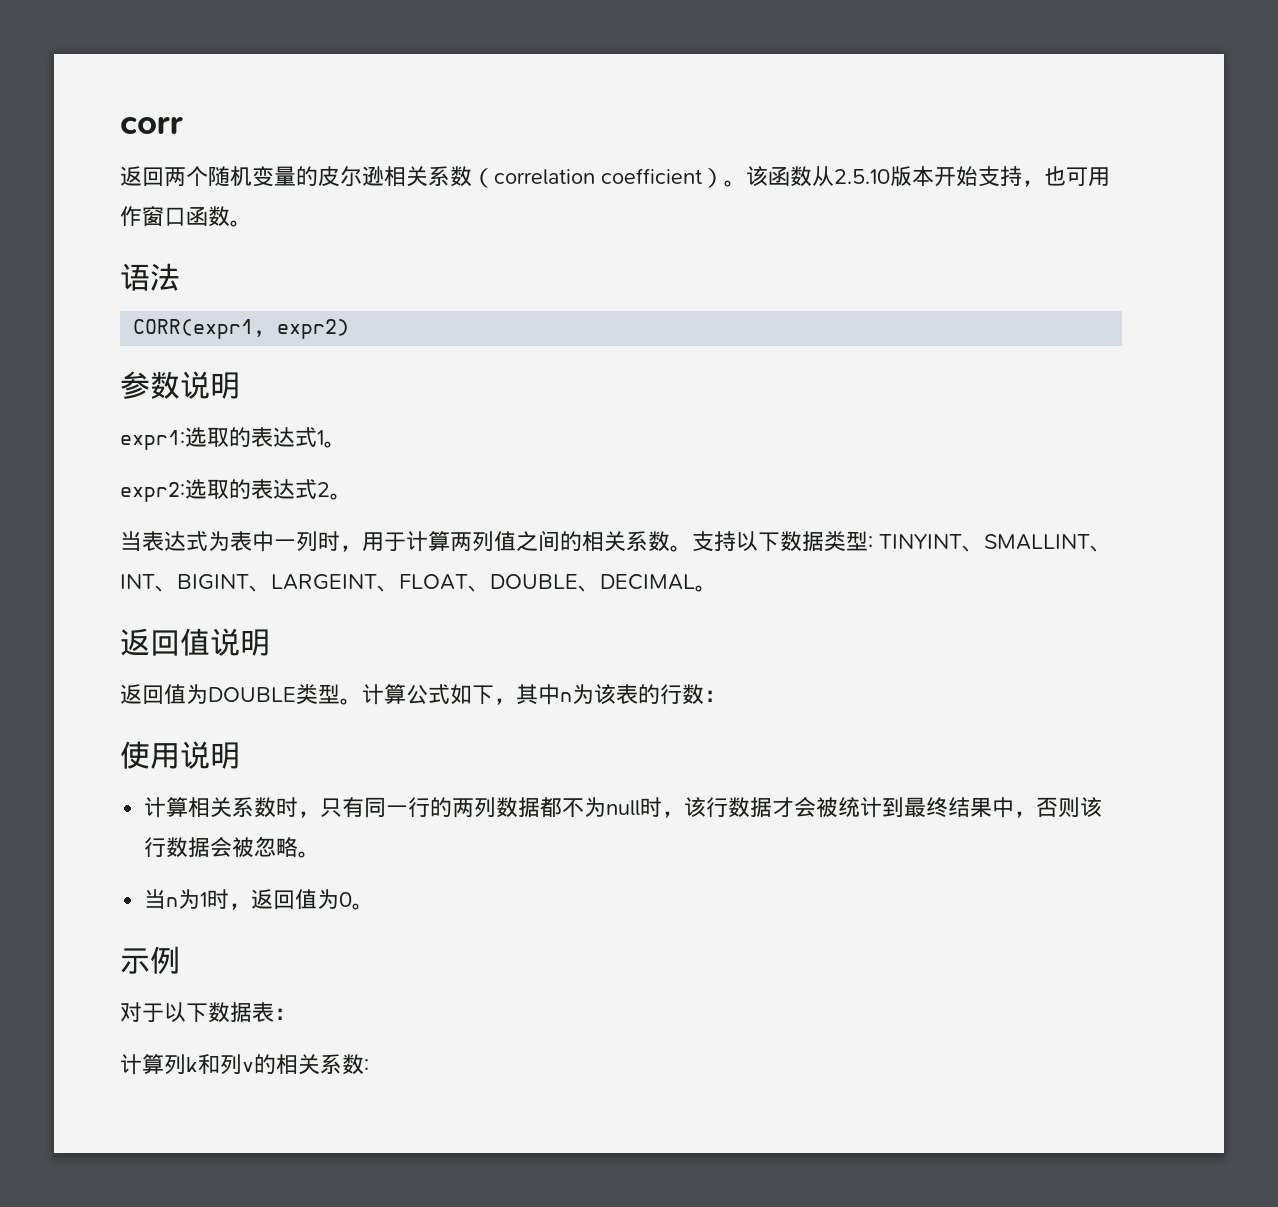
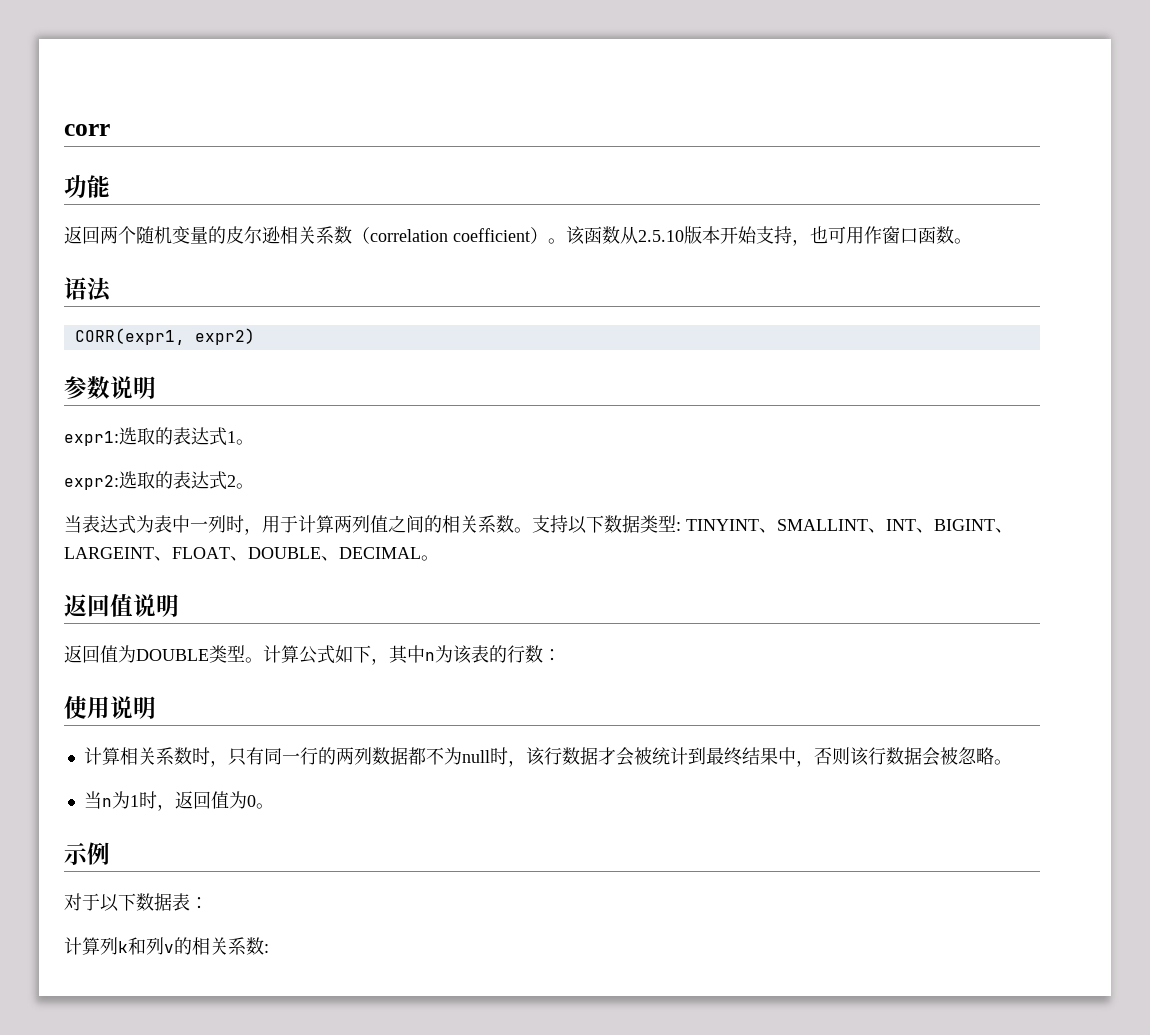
(183, 125) none -> [64,175,110,198] // 功能

